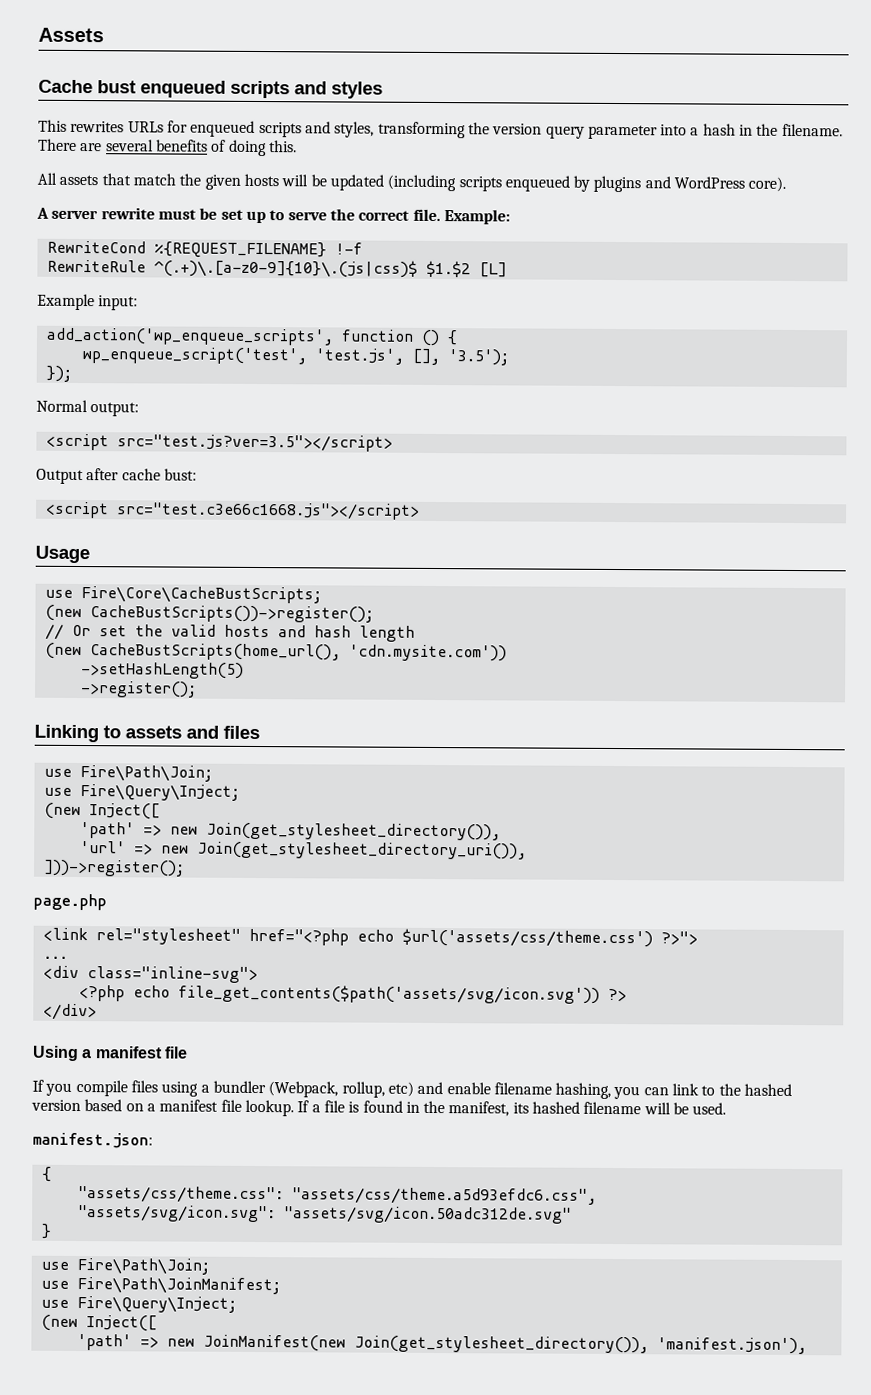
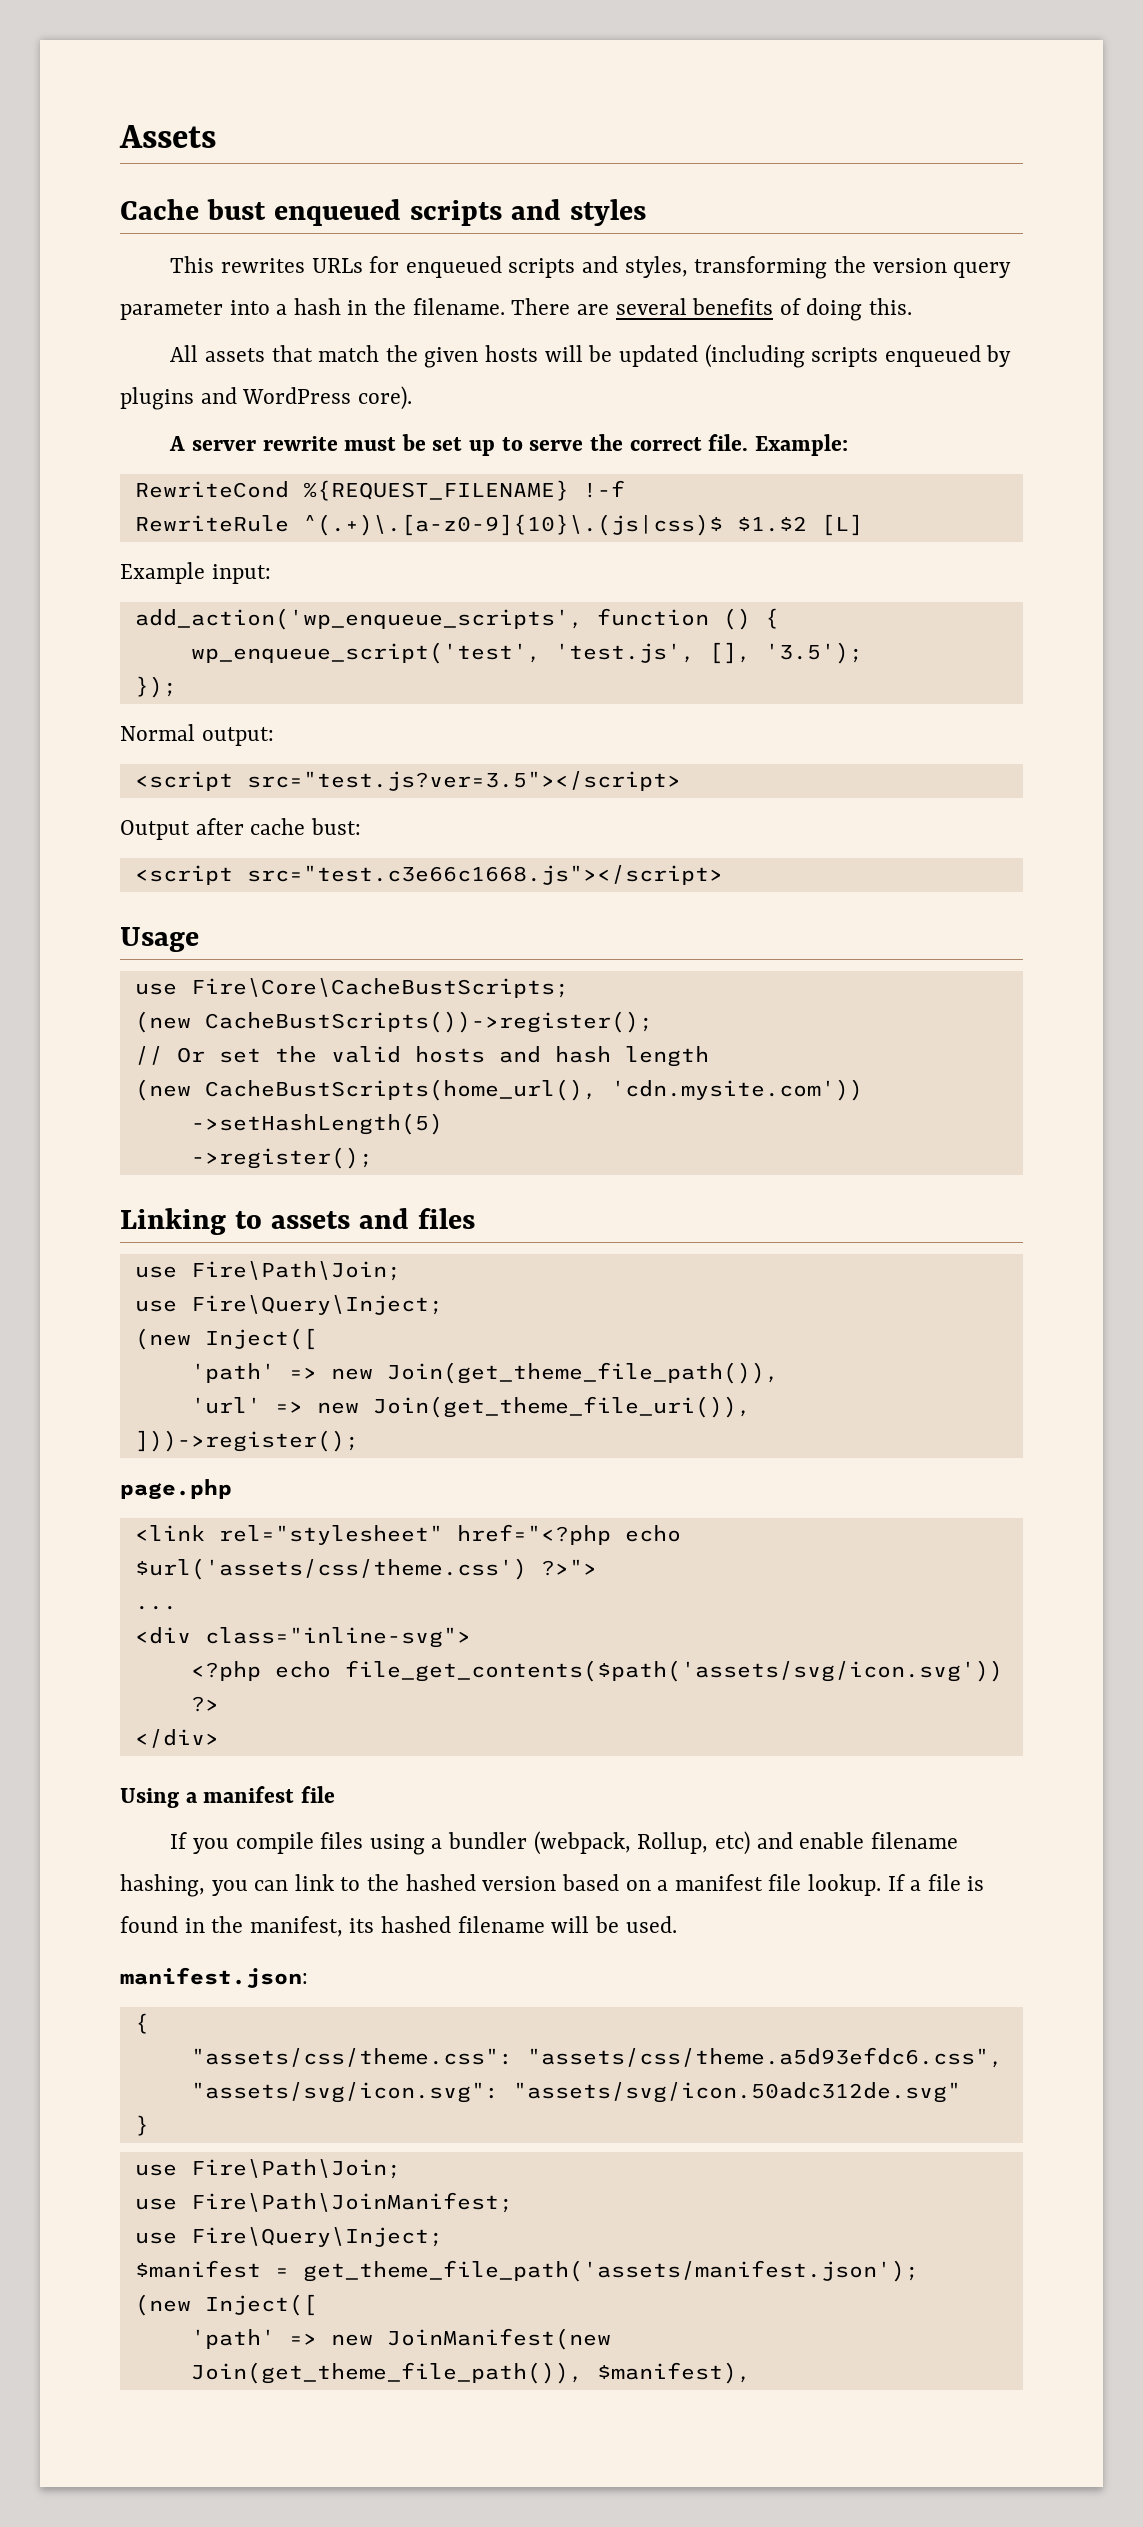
[205,822,501,841] Join(get_stylesheet_directory()), -> [386,1362,779,1384] Join(get_theme_file_path()),
[196,841,527,860] Join(get_stylesheet_directory_uri()), -> [372,1396,751,1418] Join(get_theme_file_uri()),
[268,1081,385,1098] (Webpack, rollup, -> [533,1831,709,1855] (webpack, Rollup,
(237, 1304) none -> [134,2260,919,2282] // $manifest = get_theme_file_path('assets/manifest.json');
[353,1335,807,1355] Join(get_stylesheet_directory()), 'manifest.json'), -> [190,2362,751,2384] Join(get_theme_file_path()), $manifest),

